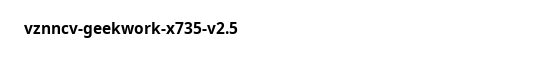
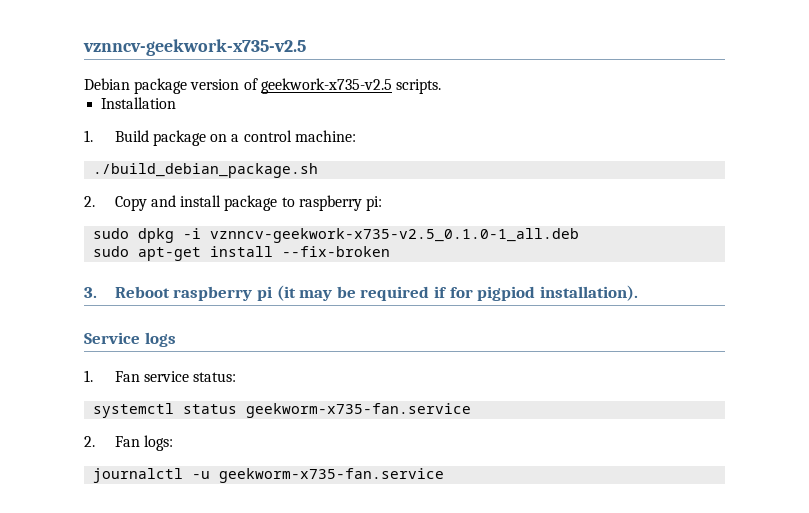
(238, 30) none -> [84,78,441,94] [101,97,177,109] [84,130,356,146] [93,163,319,178] [84,195,382,211] [93,228,580,243] [93,246,391,261] [84,285,638,301] [84,332,176,347] [84,370,237,382] [93,403,472,418] [84,435,174,451] [93,468,445,483] // Debian package version of geekwork-x735-v2.5 scripts. // Installation // 1. Build package on a control machine: // ./build_debian_package.sh // 2. Copy and install package to raspberry pi: // sudo dpkg -i vznncv-geekwork-x735-v2.5_0.1.0-1_all.deb // sudo apt-get install --fix-broken // 3. Reboot raspberry pi (it may be required if for pigpiod installation). // Service logs // 1. Fan service status: // systemctl status geekworm-x735-fan.service // 2. Fan logs: // journalctl -u geekworm-x735-fan.service

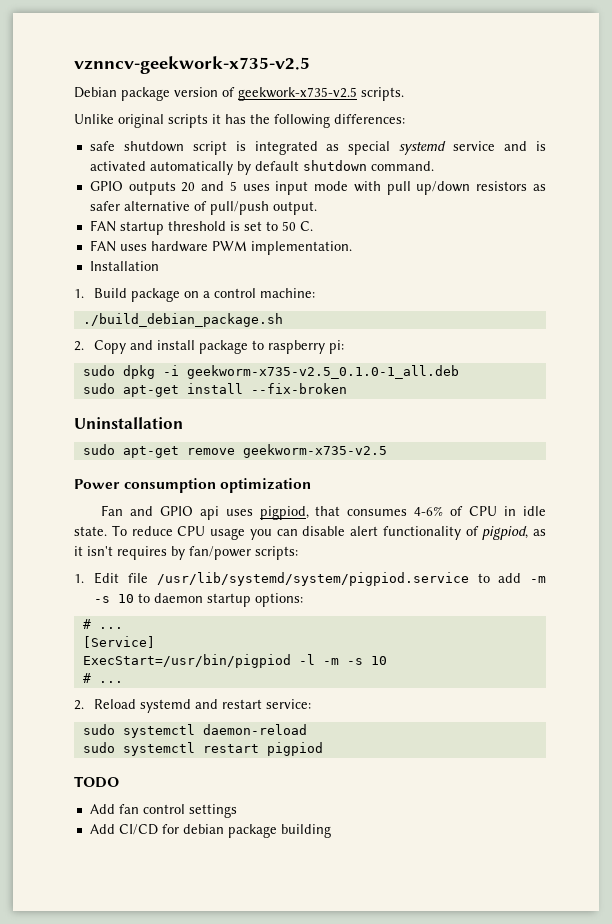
(441, 86) none -> [74,114,405,128] [89,141,546,155] [89,160,434,175] [89,181,546,195] [89,201,317,215] [89,220,313,235] [89,240,352,255] // Unlike original scripts it has the following differences: // safe shutdown script is integrated as special systemd service and is activated automatically by default shutdown command. // GPIO outputs 20 and 5 uses input mode with pull up/down resistors as safer alternative of pull/push output. // FAN startup threshold is set to 50 C. // FAN uses hardware PWM implementation.
[210,228,580,243] vznncv-geekwork-x735-v2.5_0.1.0-1_all.deb -> [186,365,459,379] geekworm-x735-v2.5_0.1.0-1_all.deb
[84,285,638,301] [84,332,176,347] [84,370,237,382] [93,403,472,418] [84,435,174,451] [93,468,445,483] 3. Reboot raspberry pi (it may be required if for pigpiod installation). // Service logs // 1. Fan service status: // systemctl status geekworm-x735-fan.service // 2. Fan logs: // journalctl -u geekworm-x735-fan.service -> [74,417,183,429] [82,444,387,458] [74,478,312,493] [100,505,546,520] [74,525,546,540] [74,546,298,560] [74,572,546,586] [94,593,304,607] [82,619,123,629] [82,636,155,648] [82,654,387,668] [82,673,123,683] [74,699,312,713] [82,724,307,738] [82,742,323,756] [74,776,119,788] [89,804,237,818] [89,824,331,838] Uninstallation // sudo apt-get remove geekworm-x735-v2.5 // Power consumption optimization // Fan and GPIO api uses pigpiod, that consumes 4-6% of CPU in idle state. To reduce CPU usage you can disable alert functionality of pigpiod, as it isn't requires by fan/power scripts: // 1. Edit file /usr/lib/systemd/system/pigpiod.service to add -m -s 10 to daemon startup options: // # ... // [Service] // ExecStart=/usr/bin/pigpiod -l -m -s 10 // # ... // 2. Reload systemd and restart service: // sudo systemctl daemon-reload // sudo systemctl restart pigpiod // TODO // Add fan control settings // Add CI/CD for debian package building

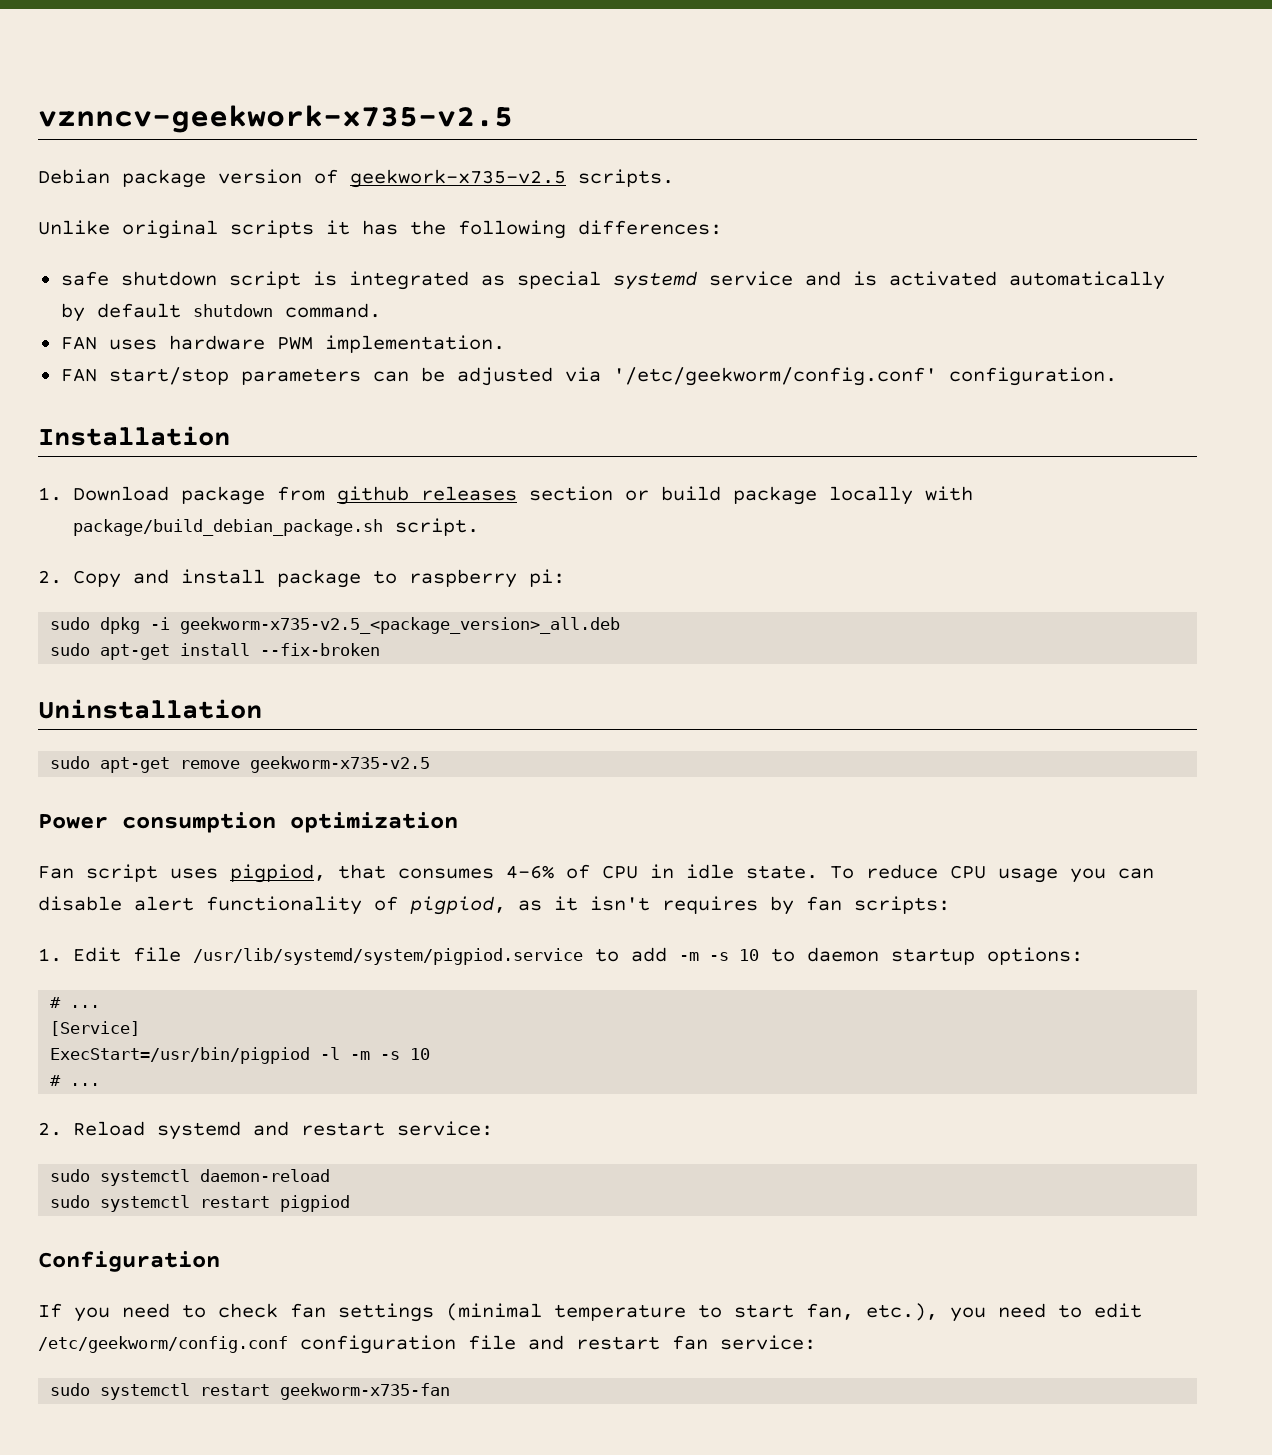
[89,181,546,195] [89,201,317,215] [89,220,313,235] // GPIO outputs 20 and 5 uses input mode with pull up/down resistors as safer alternative of pull/push output. // FAN startup threshold is set to 50 C. -> (381, 310) none
[89,261,159,271] [74,288,316,302] [82,313,283,327] Installation // 1. Build package on a control machine: // ./build_debian_package.sh -> [60,367,1117,386] [38,426,230,446] [38,486,974,505] [73,518,480,536] FAN start/stop parameters can be adjusted via '/etc/geekworm/config.conf' configuration. // Installation // 1. Download package from github releases section or build package locally with package/build_debian_package.sh script.
[186,365,459,379] geekworm-x735-v2.5_0.1.0-1_all.deb -> [180,617,621,634] geekworm-x735-v2.5_<package_version>_all.deb
[129,506,219,520] and GPIO api -> [86,864,158,882] script
[189,546,251,560] fan/power -> [806,896,842,911] fan
[74,776,119,788] [89,804,237,818] [89,824,331,838] TODO // Add fan control settings // Add CI/CD for debian package building -> [38,1251,220,1272] [38,1303,1142,1322] [38,1335,816,1354] [50,1383,451,1400] Configuration // If you need to check fan settings (minimal temperature to start fan, etc.), you need to edit /etc/geekworm/config.conf configuration file and restart fan service: // sudo systemctl restart geekworm-x735-fan

